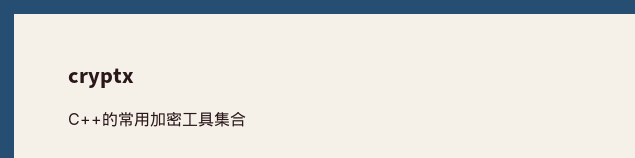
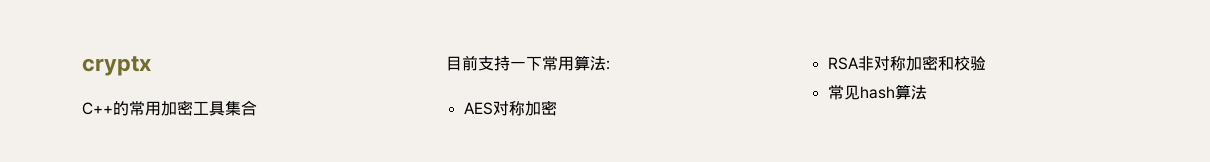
(246, 119) none -> [446,55,610,71] [463,100,557,116] [827,55,986,71] [827,84,927,100] // 目前支持一下常用算法: // AES对称加密 // RSA非对称加密和校验 // 常见hash算法

